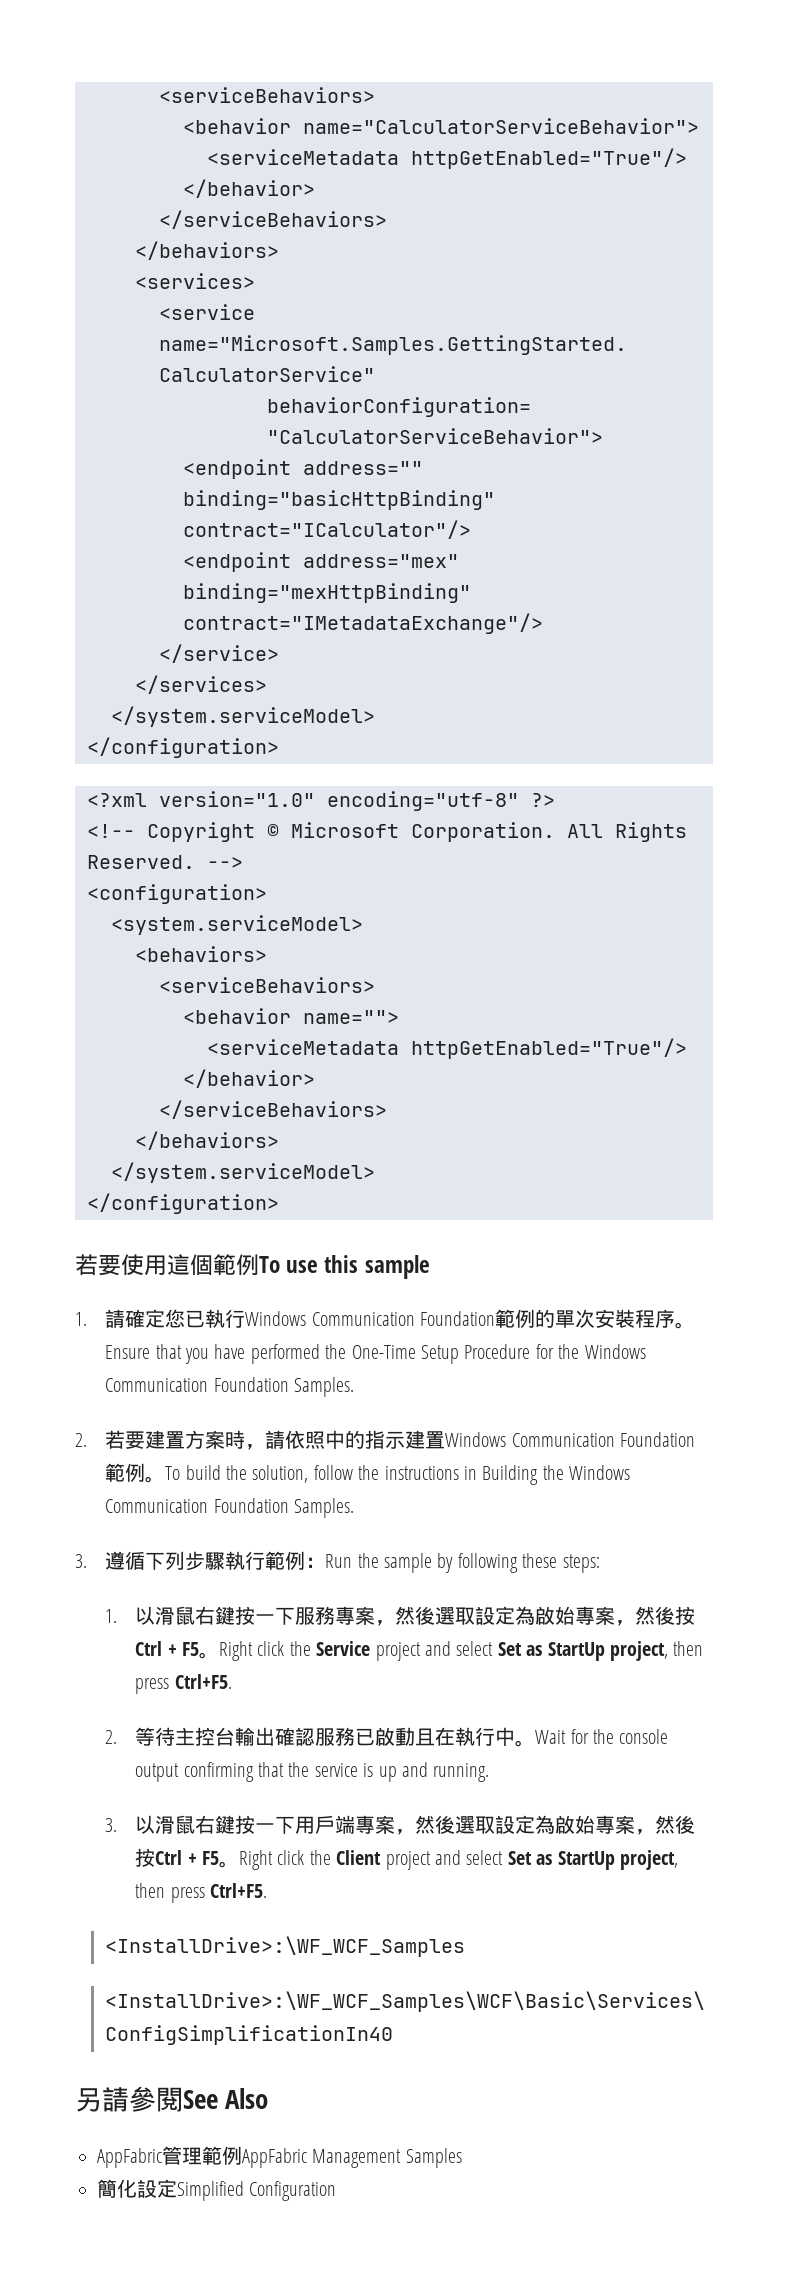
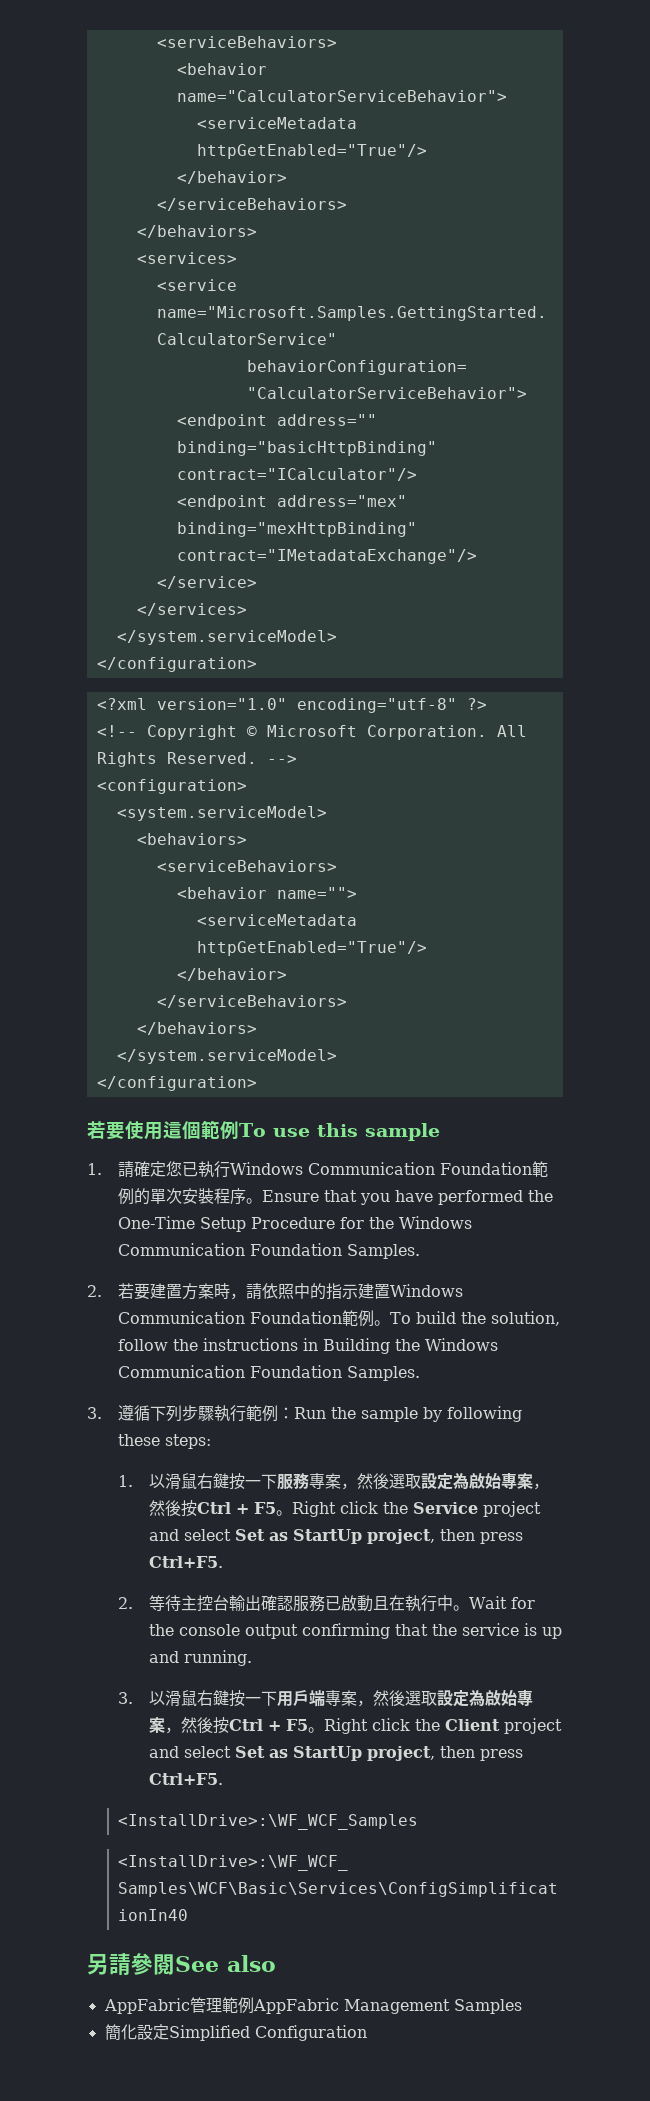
[225,2088,269,2109] Also -> [227,1955,276,1972] also

